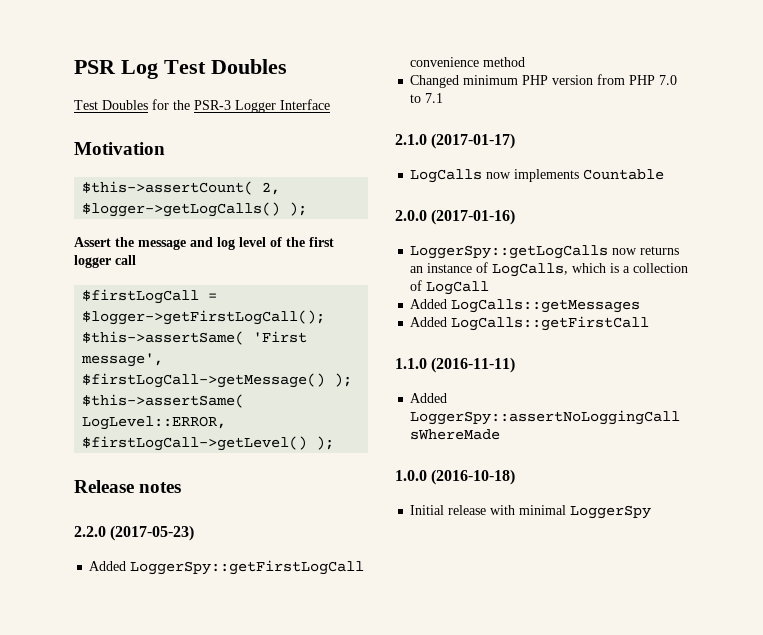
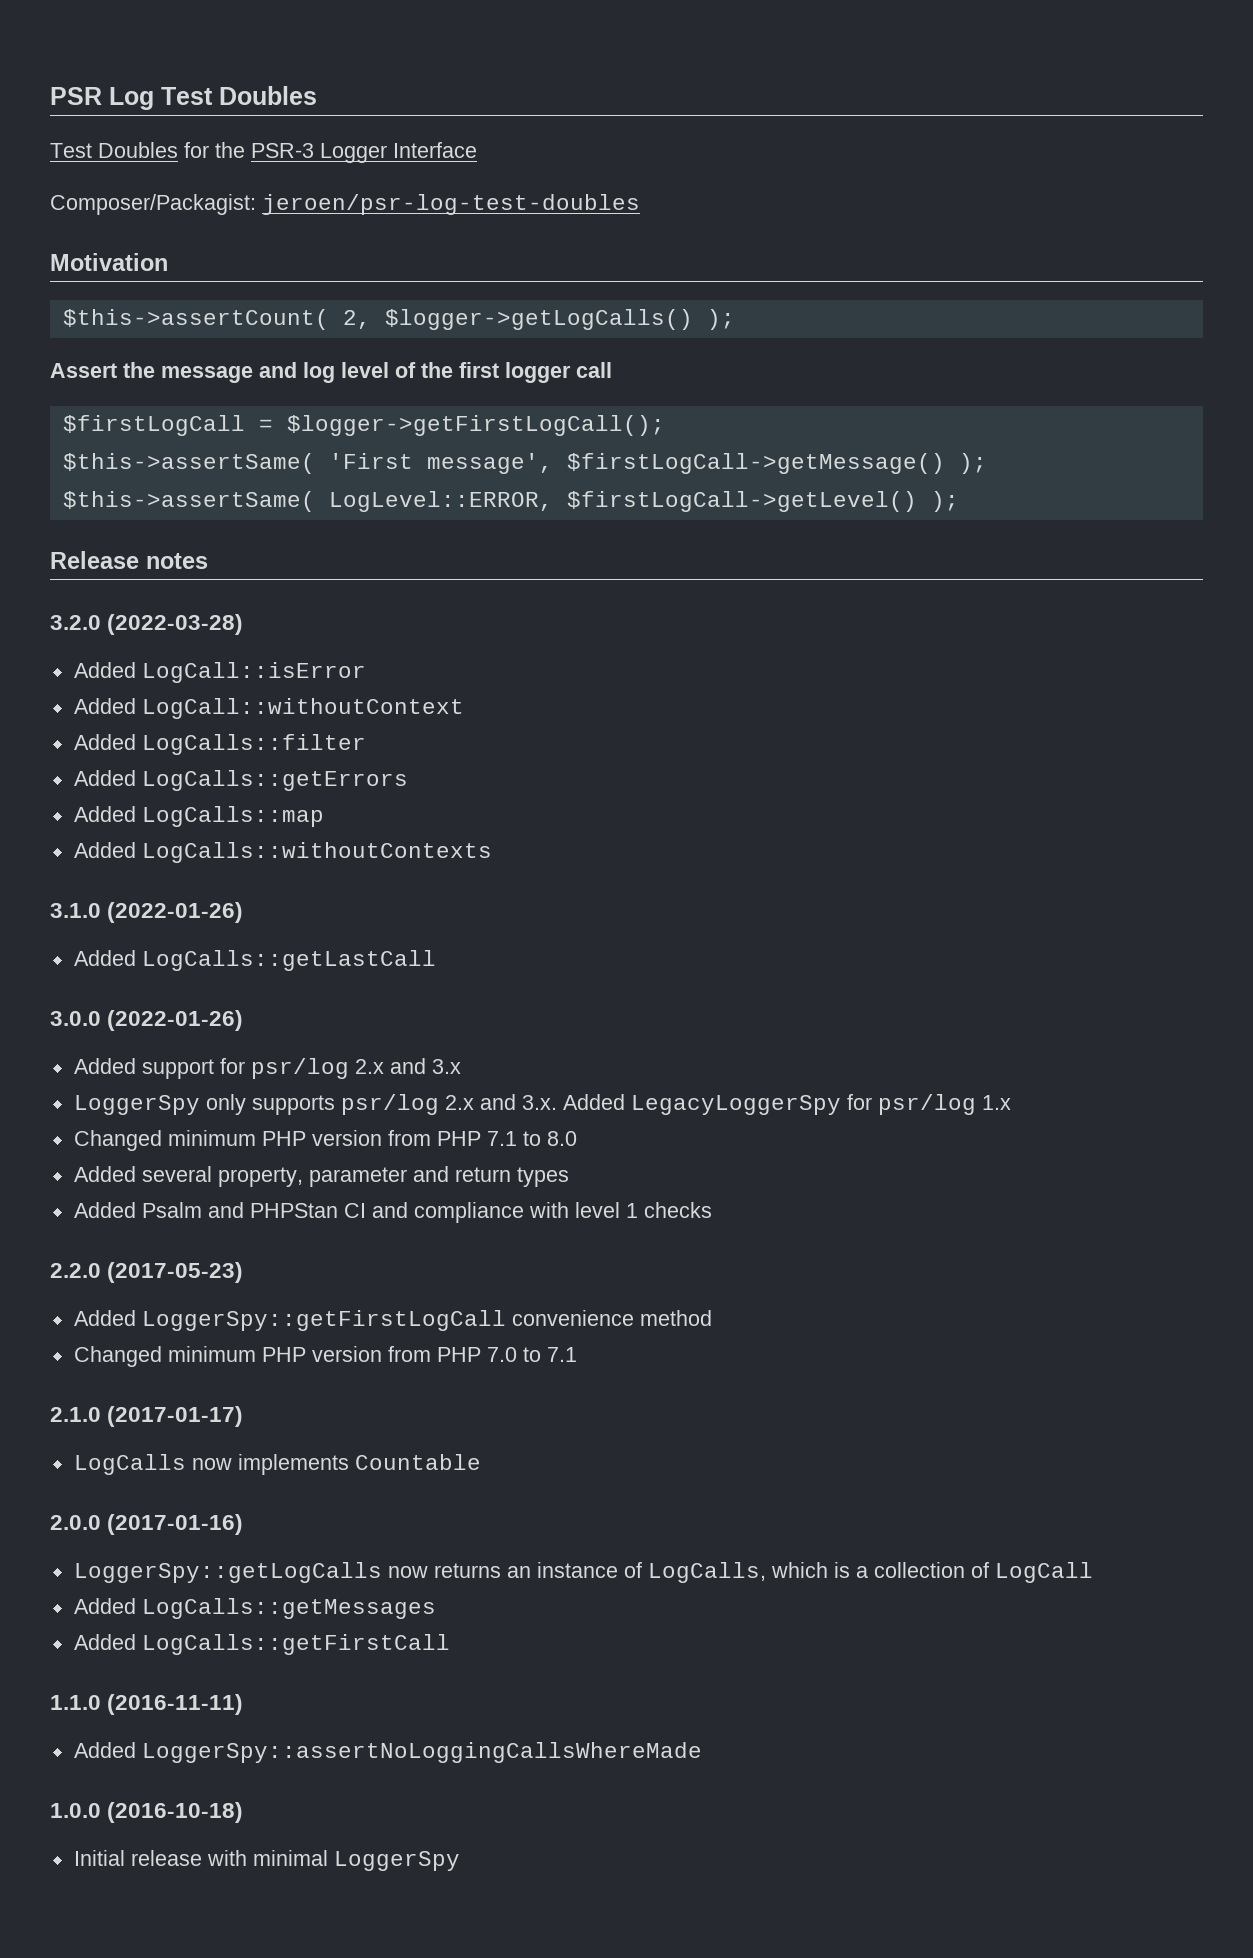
(330, 104) none -> [50,194,640,215] // Composer/Packagist: jeroen/psr-log-test-doubles
(182, 487) none -> [50,614,244,635] [73,662,366,683] [73,698,464,719] [73,734,366,755] [73,770,408,791] [73,806,324,827] [73,842,492,863] [50,902,244,923] [73,950,436,971] [50,1010,244,1031] [73,1058,461,1079] [73,1094,1011,1115] [73,1130,577,1151] [73,1166,569,1187] [73,1202,712,1223] // 3.2.0 (2022-03-28) // Added LogCall::isError // Added LogCall::withoutContext // Added LogCalls::filter // Added LogCalls::getErrors // Added LogCalls::map // Added LogCalls::withoutContexts // 3.1.0 (2022-01-26) // Added LogCalls::getLastCall // 3.0.0 (2022-01-26) // Added support for psr/log 2.x and 3.x // LoggerSpy only supports psr/log 2.x and 3.x. Added LegacyLoggerSpy for psr/log 1.x // Changed minimum PHP version from PHP 7.1 to 8.0 // Added several property, parameter and return types // Added Psalm and PHPStan CI and compliance with level 1 checks

